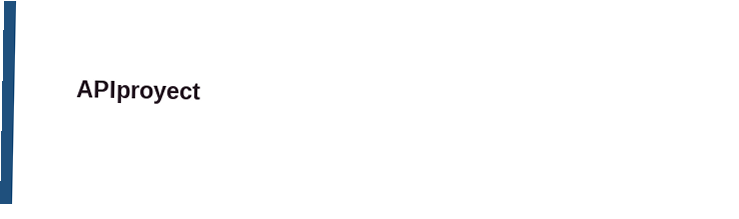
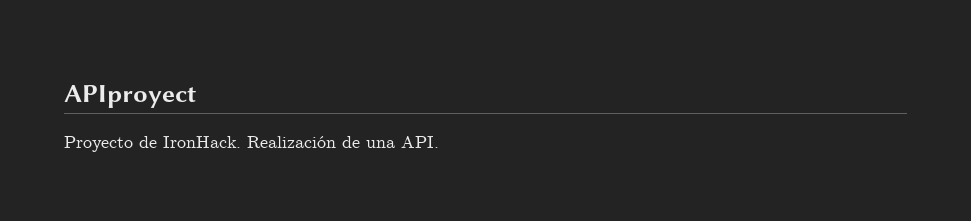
(201, 92) none -> [64,136,439,152] // Proyecto de IronHack. Realización de una API.

